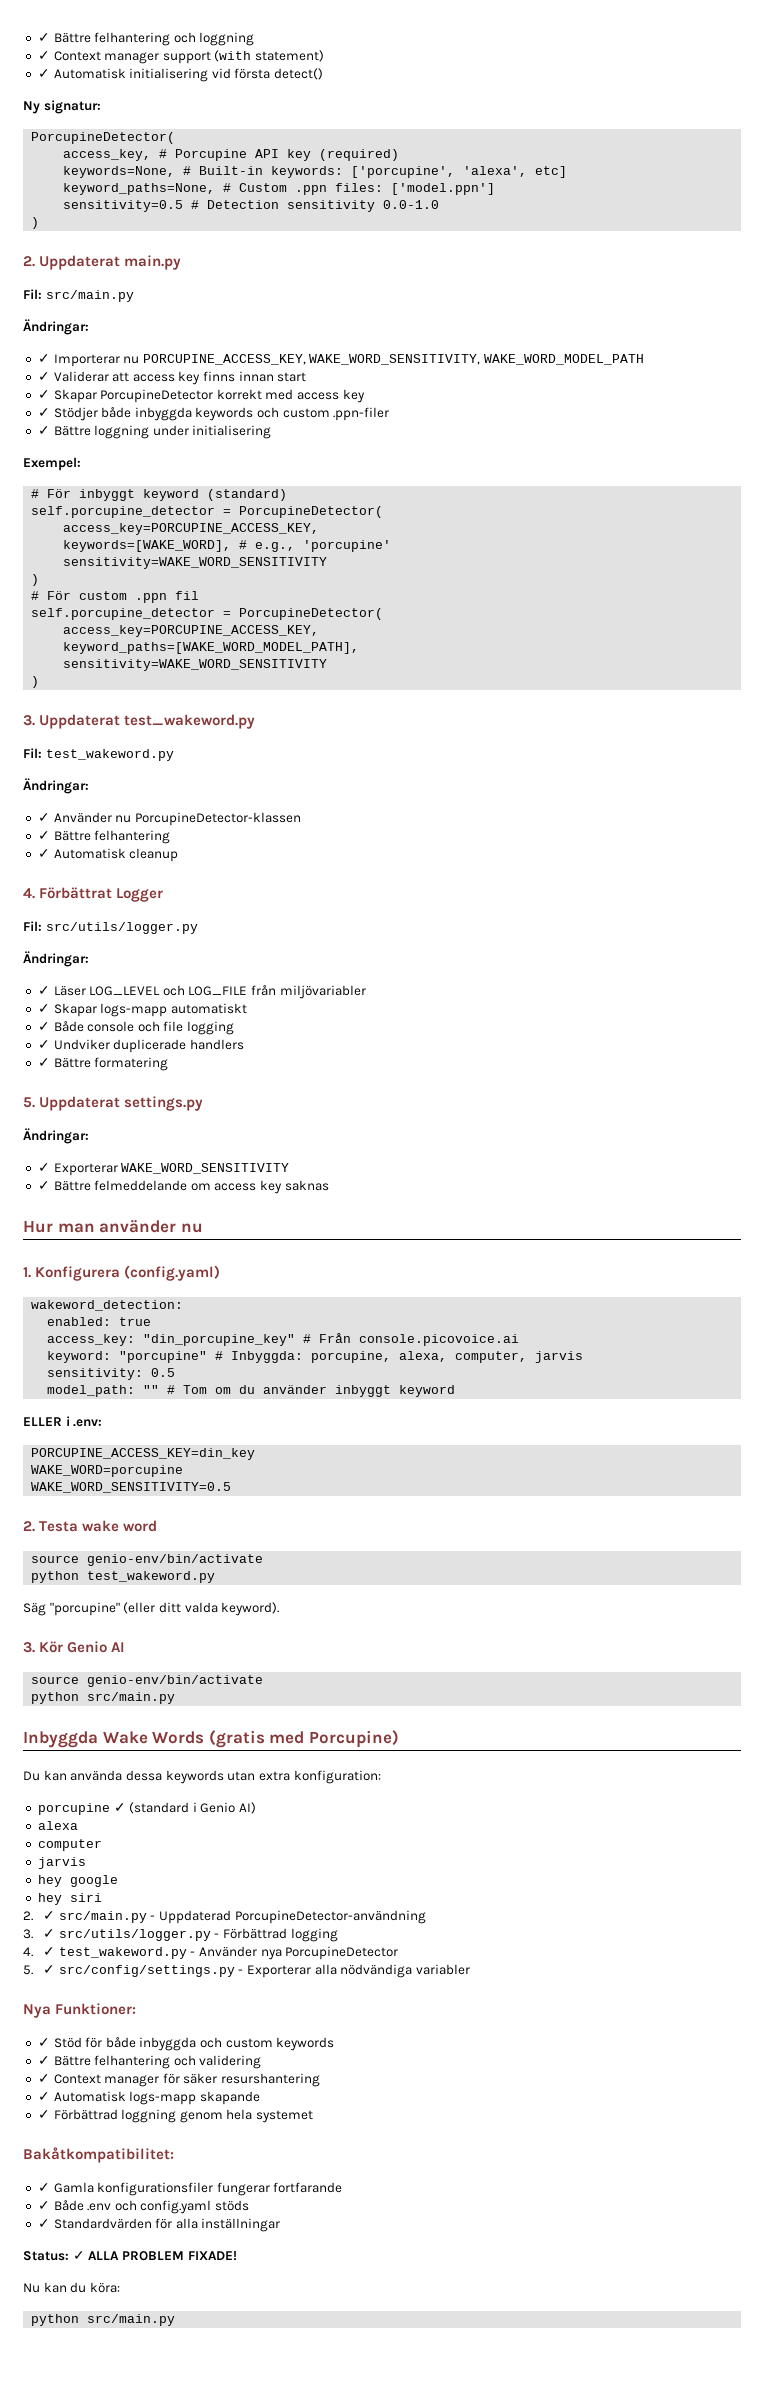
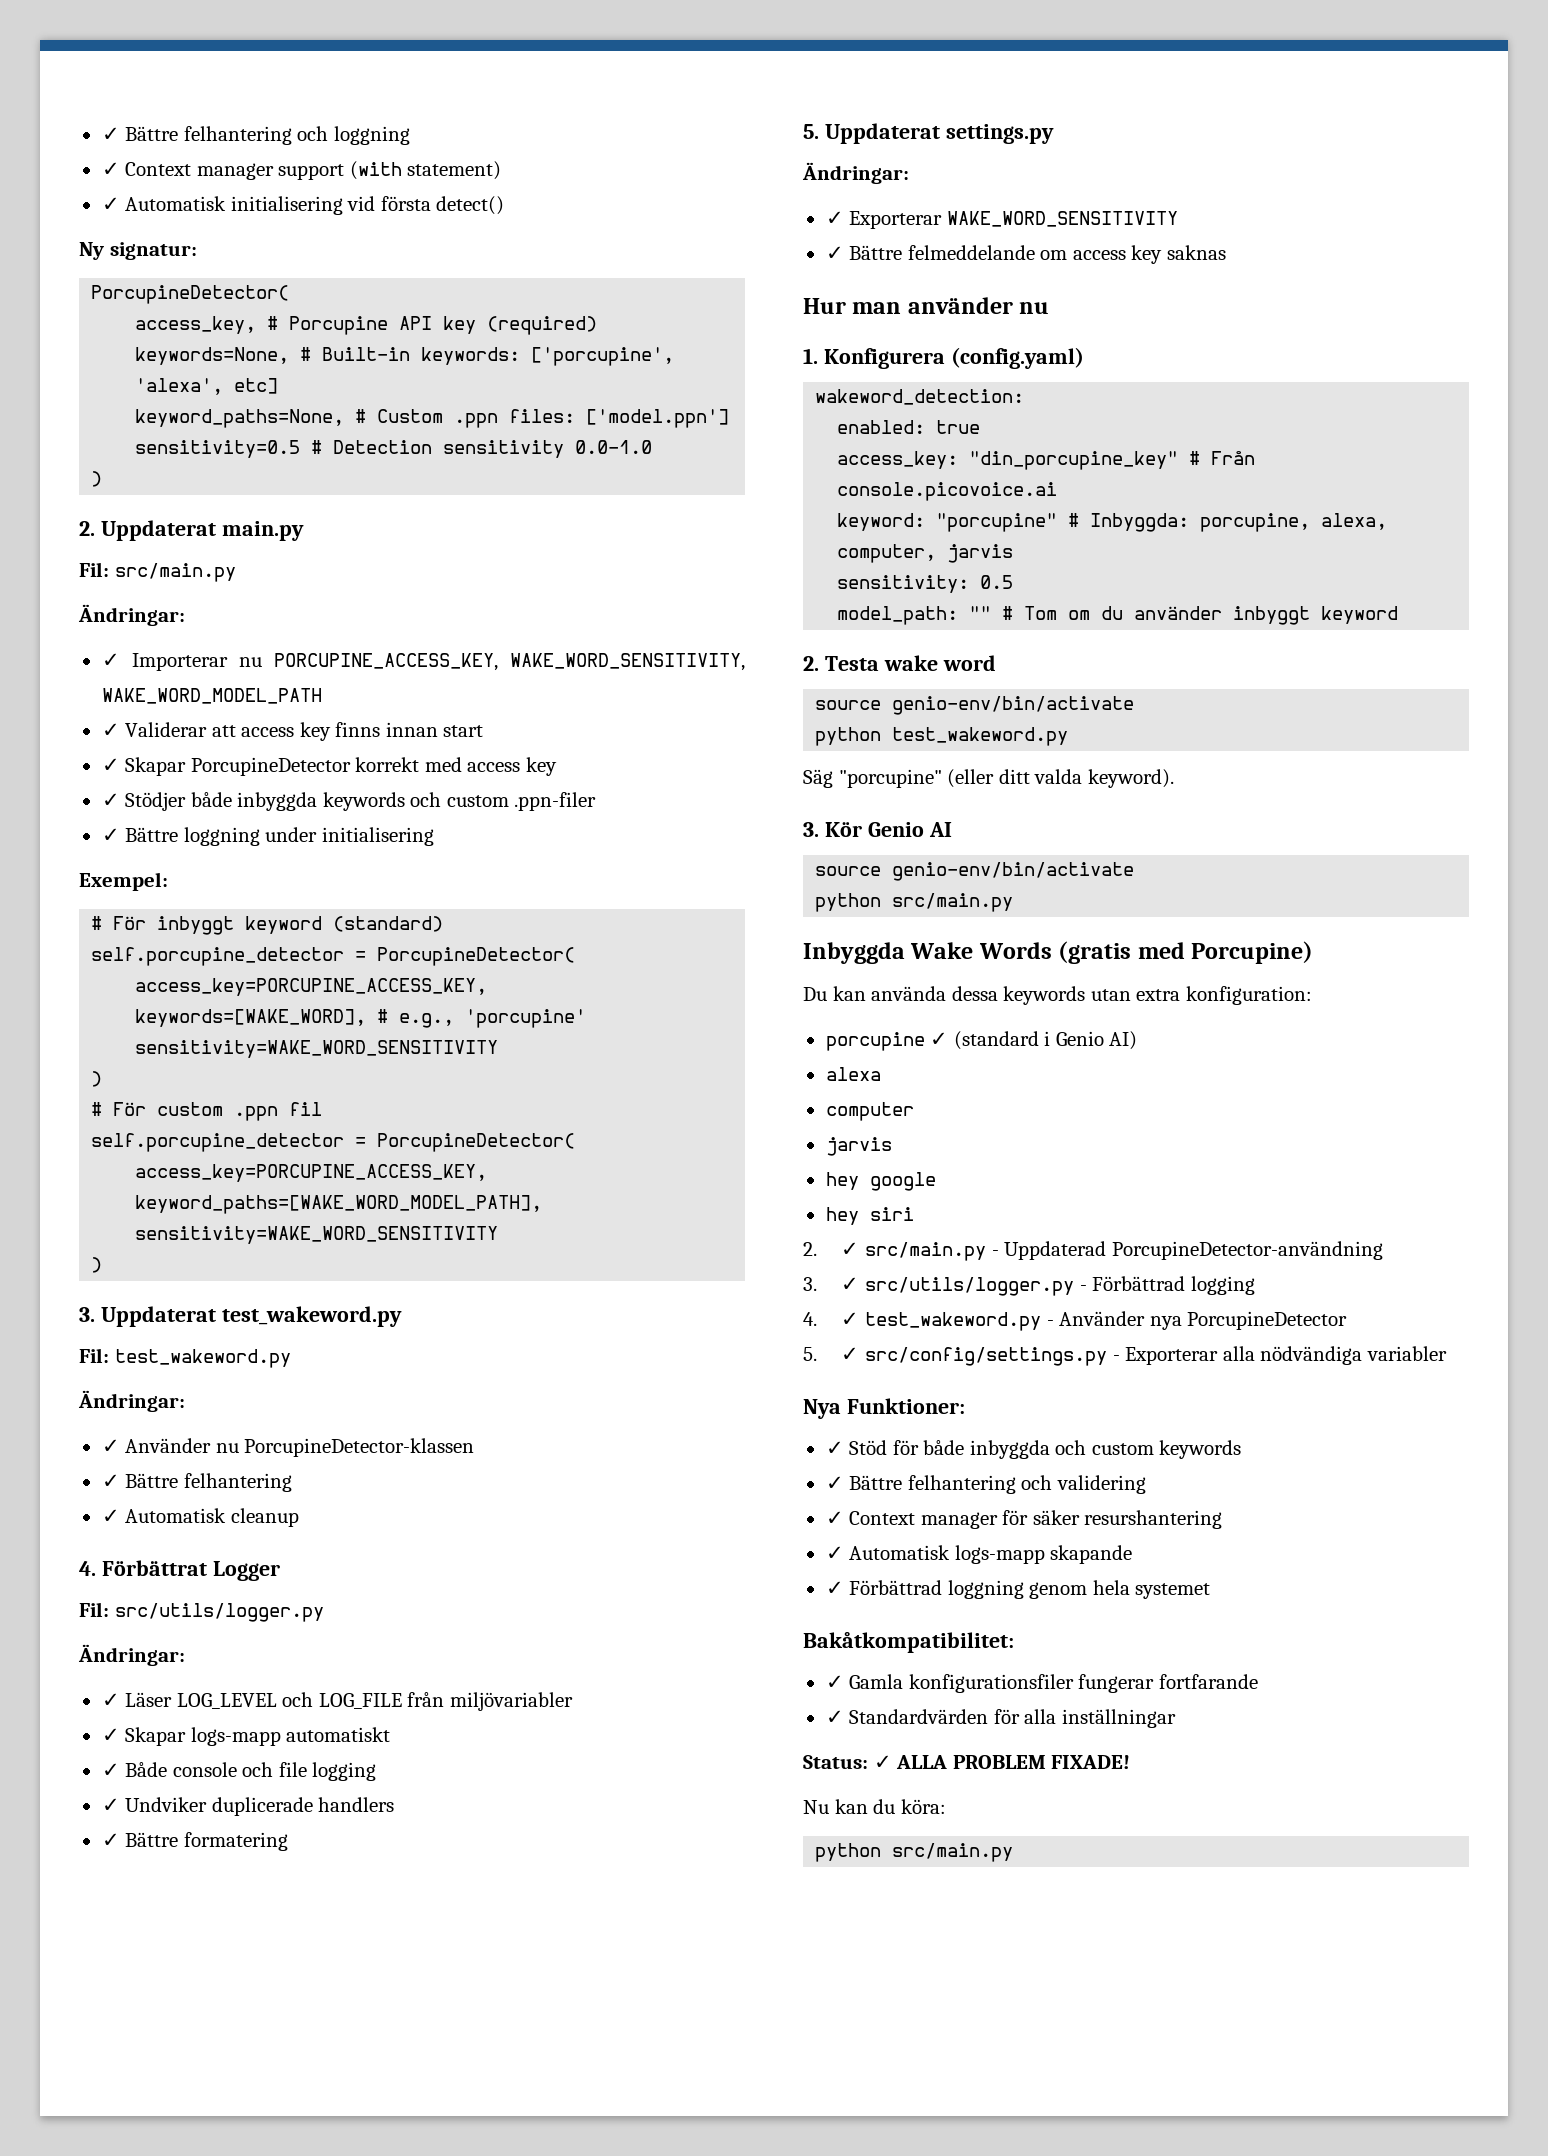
[23,1416,103,1427] [31,1448,256,1460] [31,1465,184,1477] [31,1482,232,1493] // ELLER i .env: // PORCUPINE_ACCESS_KEY=din_key // WAKE_WORD=porcupine // WAKE_WORD_SENSITIVITY=0.5 -> (1399, 615) none
[37,2200,250,2214] // ✓ Både .env och config.yaml stöds -> (1258, 1681) none

